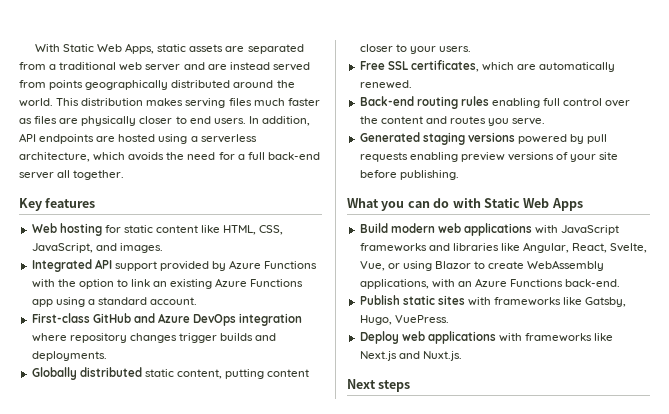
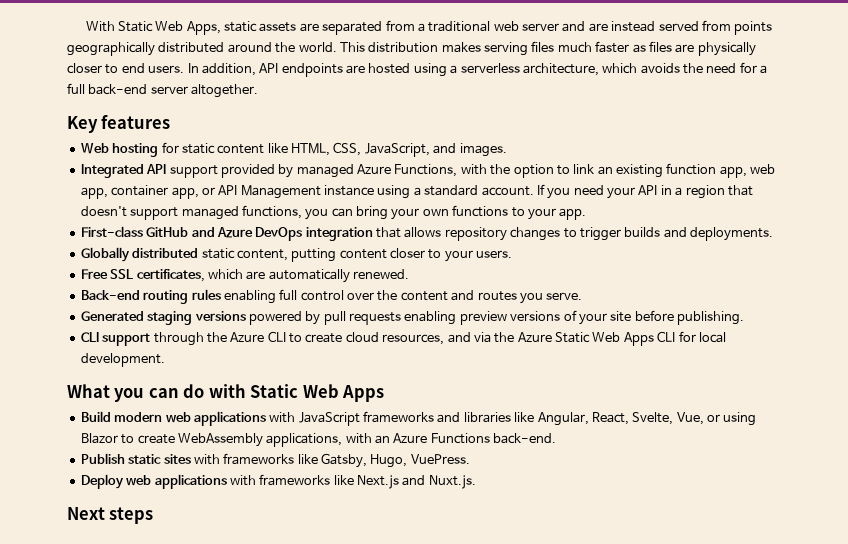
[57,170,125,180] all together. -> [191,84,259,98] altogether.
[229,260,318,269] Azure Functions -> [296,164,458,178] managed Azure Functions,
[215,278,304,287] [31,297,198,307] Azure Functions app using a standard account. -> [666,163,776,178] [80,184,753,199] [80,205,587,220] function app, web app, container app, or API Management instance using a standard account. If you need your API in a region that doesn't support managed functions, you can bring your own functions to your app.
[31,333,67,342] where -> [376,227,442,238] that allows
(177, 338) none -> [563,228,577,238] to
(459, 175) none -> [80,331,726,346] [80,353,165,367] // CLI support through the Azure CLI to create cloud resources, and via the Azure Static Web Apps CLI for local development.

